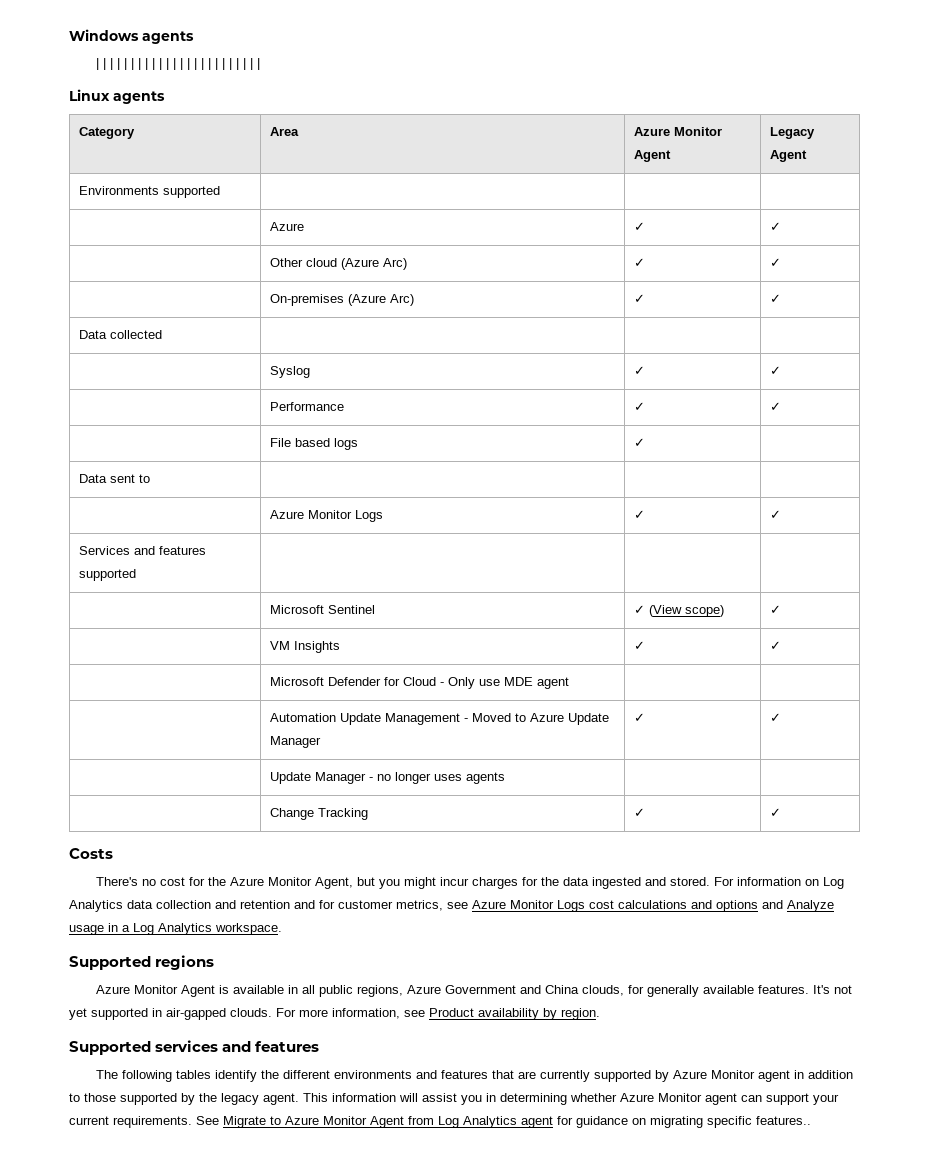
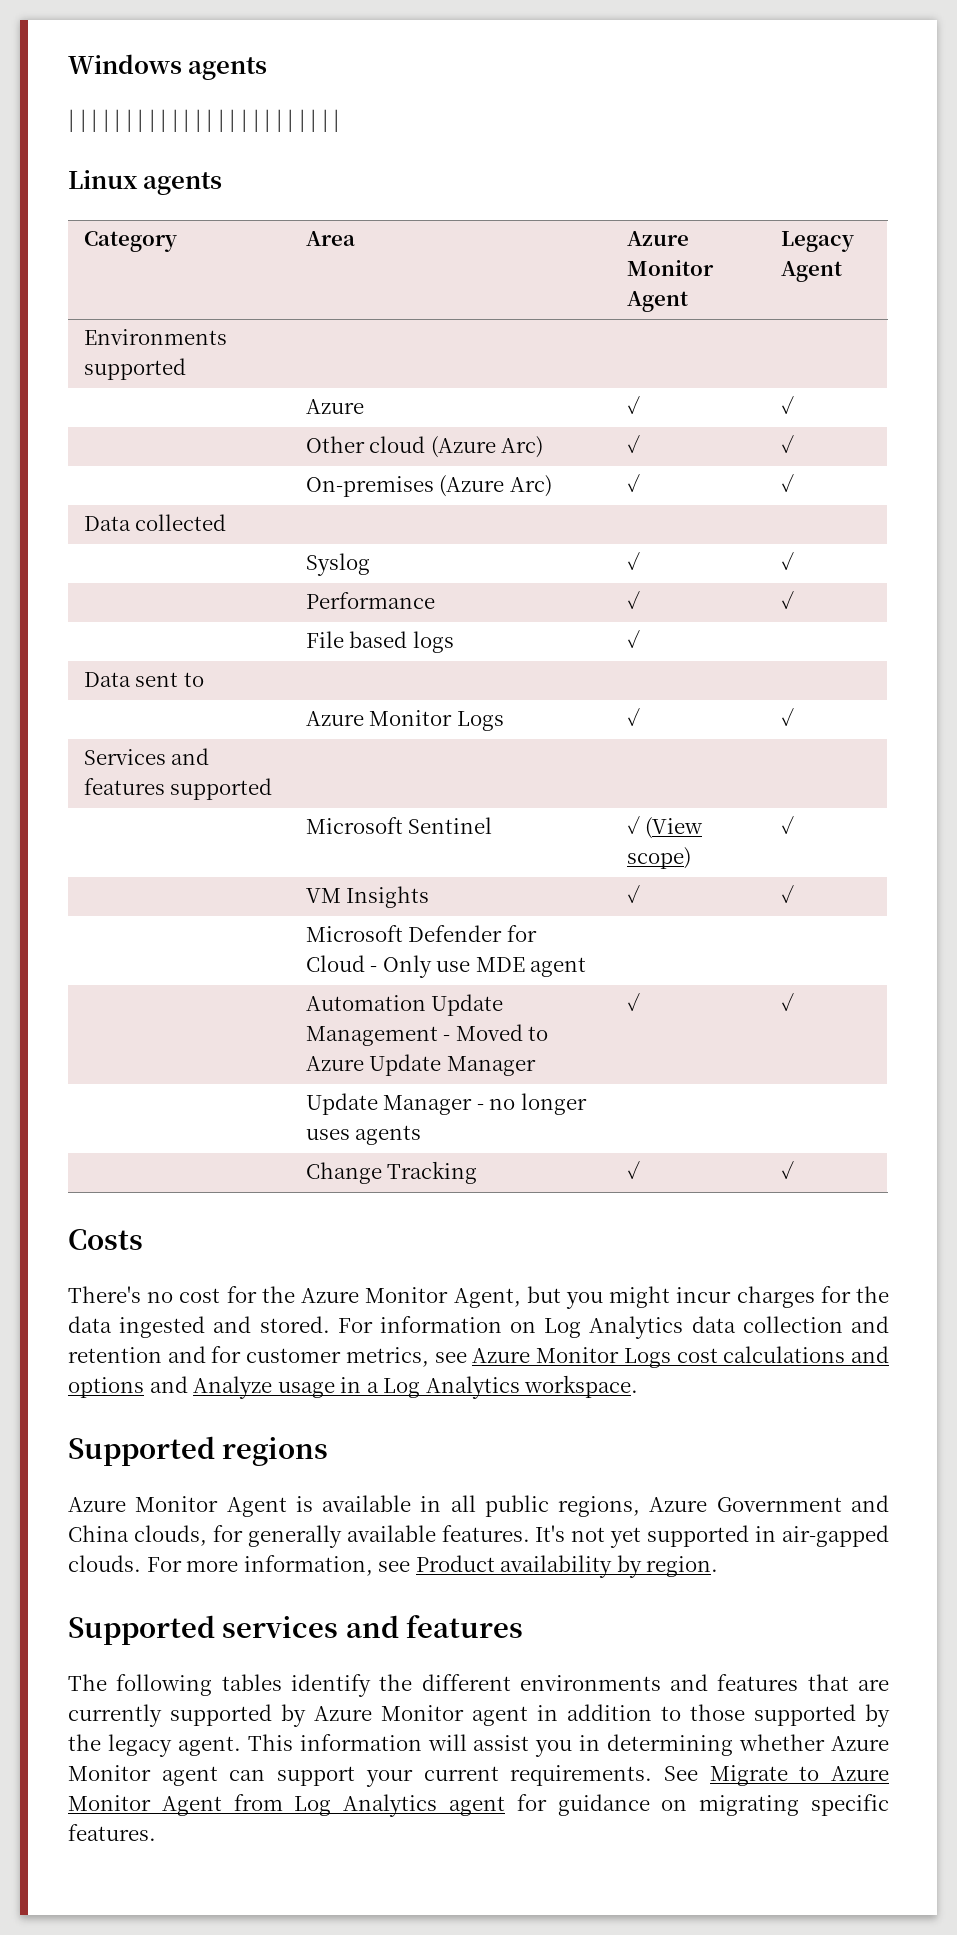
[756,1116,811,1125] features.. -> [68,1824,156,1841] features.

